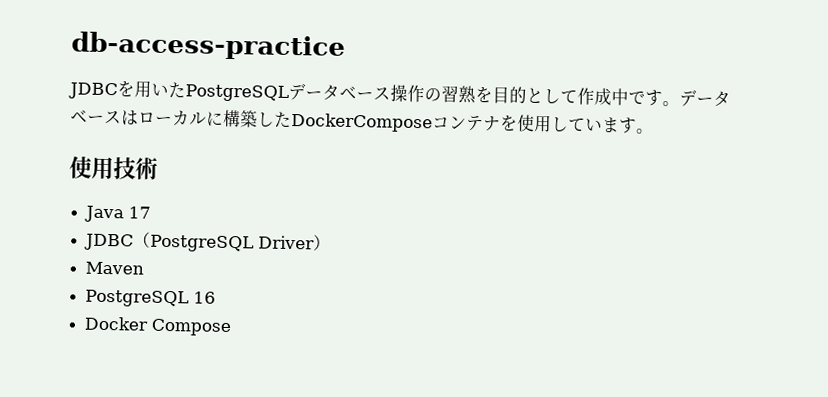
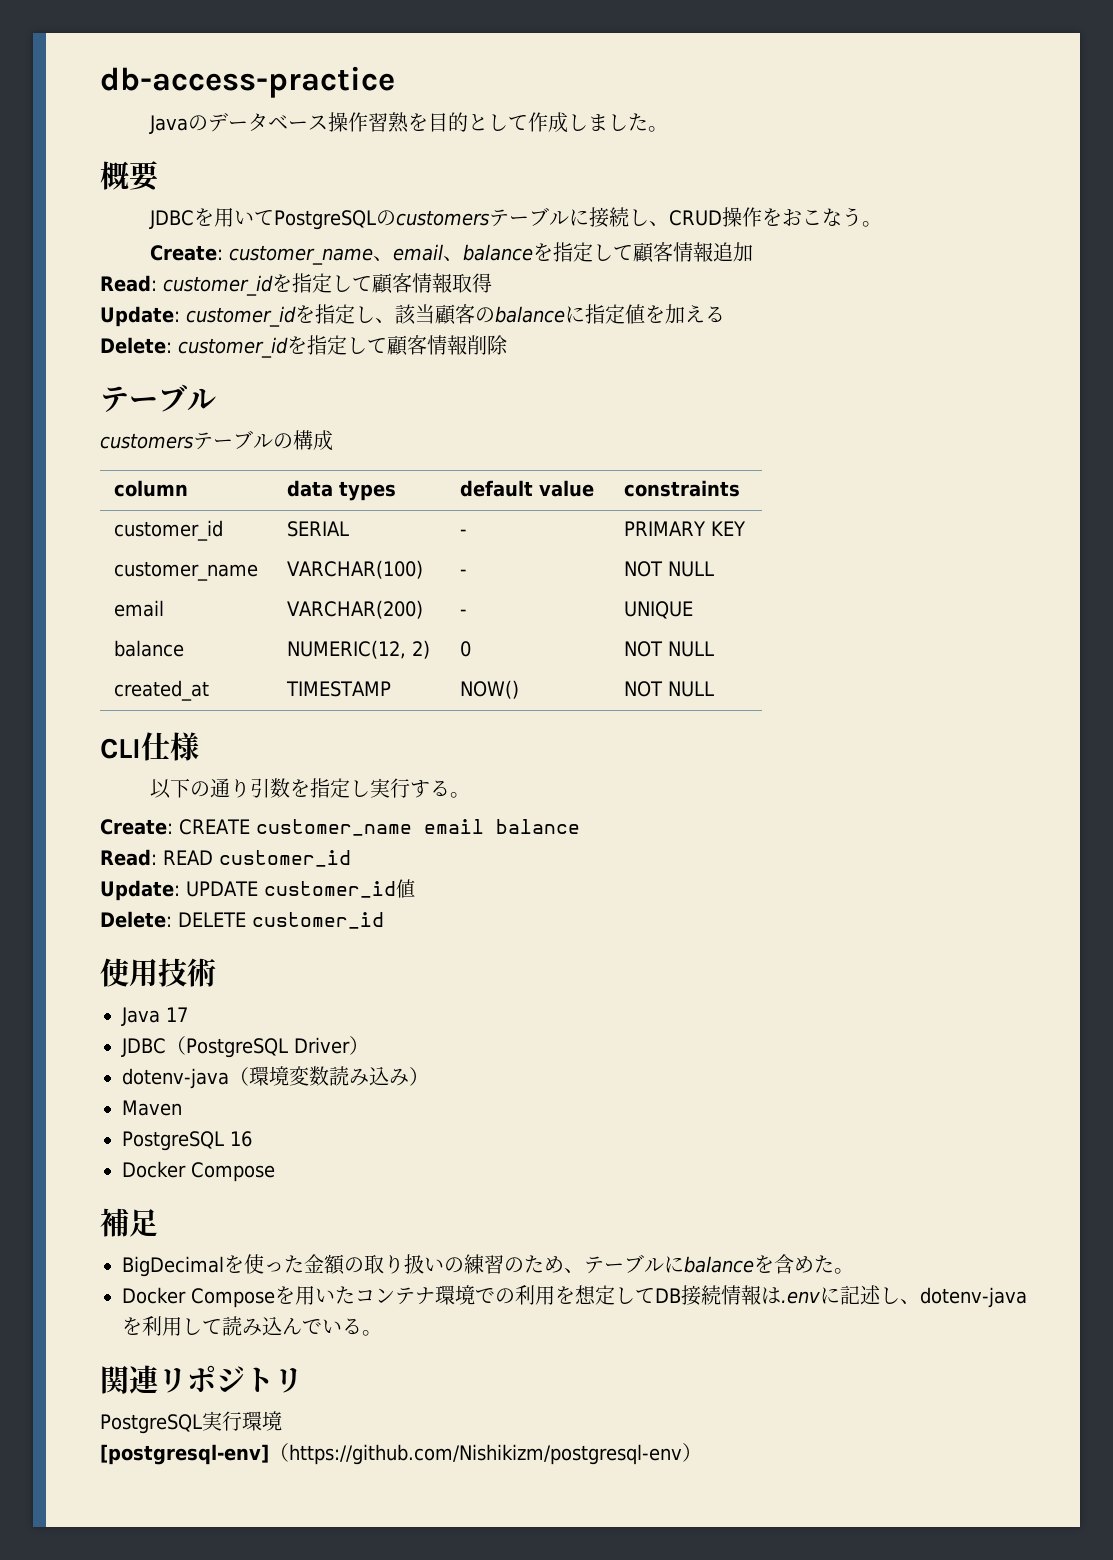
[68,80,289,102] JDBCを用いたPostgreSQL -> [148,115,208,134] Javaの
[424,88,442,102] の -> (368, 122) none
[611,88,731,108] [70,109,654,134] 中です。データベースはローカルに構築したDockerComposeコンテナを使用しています。 -> [567,113,668,132] [100,161,159,191] [148,207,882,230] [149,242,753,265] [100,273,492,296] [100,304,725,327] [100,335,508,358] [100,384,216,412] [100,430,333,451] [114,480,189,497] [287,480,397,501] [460,480,595,497] [624,480,741,497] [114,520,224,541] [287,521,350,537] [460,529,468,536] [624,521,747,536] [114,561,259,581] [287,560,424,579] [460,569,468,576] [624,561,715,577] [114,600,165,617] [287,600,424,619] [460,609,468,616] [624,601,694,619] [114,640,185,657] [287,640,431,659] [460,641,472,657] [624,641,715,657] [114,680,210,701] [286,681,392,697] [460,680,520,699] [624,681,715,697] [100,732,199,761] [149,778,470,799] [100,819,580,836] [100,849,351,867] [100,879,415,901] [100,911,384,929] しました。 // 概要 // JDBCを用いてPostgreSQLのcustomersテーブルに接続し、CRUD操作をおこなう。 // Create: customer_name、email、balanceを指定して顧客情報追加 // Read: customer_idを指定して顧客情報取得 // Update: customer_idを指定し、該当顧客のbalanceに指定値を加える // Delete: customer_idを指定して顧客情報削除 // テーブル // customersテーブルの構成 // column | data types | default value | constraints // customer_id | SERIAL | - | PRIMARY KEY // customer_name | VARCHAR(100) | - | NOT NULL // email | VARCHAR(200) | - | UNIQUE // balance | NUMERIC(12, 2) | 0 | NOT NULL // created_at | TIMESTAMP | NOW() | NOT NULL // CLI仕様 // 以下の通り引数を指定し実行する。 // Create: CREATE customer_name email balance // Read: READ customer_id // Update: UPDATE customer_id値 // Delete: DELETE customer_id
(332, 242) none -> [122,1066,429,1089] // dotenv-java（環境変数読み込み）
(233, 327) none -> [100,1208,158,1237] [122,1254,854,1277] [122,1285,1027,1308] [122,1316,382,1336] [100,1365,303,1394] [100,1411,282,1434] [100,1443,702,1465] // 補足 // BigDecimalを使った金額の取り扱いの練習のため、テーブルにbalanceを含めた。 // Docker Composeを用いたコンテナ環境での利用を想定してDB接続情報は.envに記述し、dotenv-javaを利用して読み込んでいる。 // 関連リポジトリ // PostgreSQL実行環境 // [postgresql-env]（https://github.com/Nishikizm/postgresql-env）

